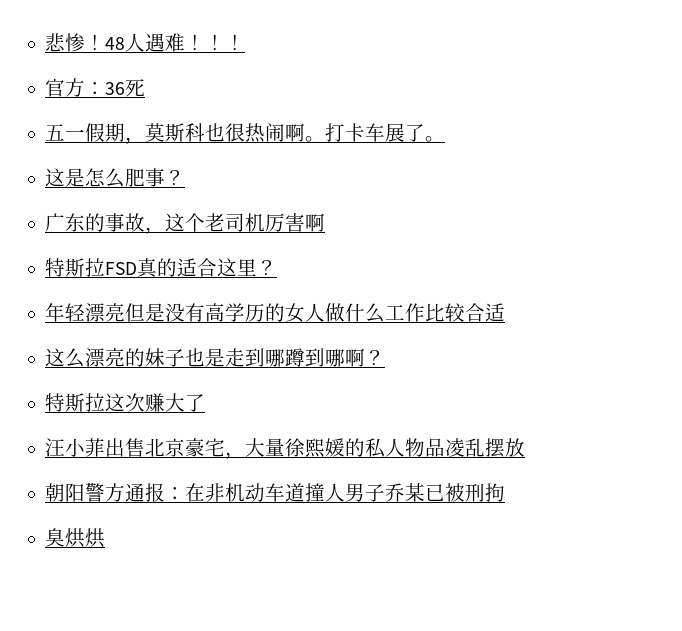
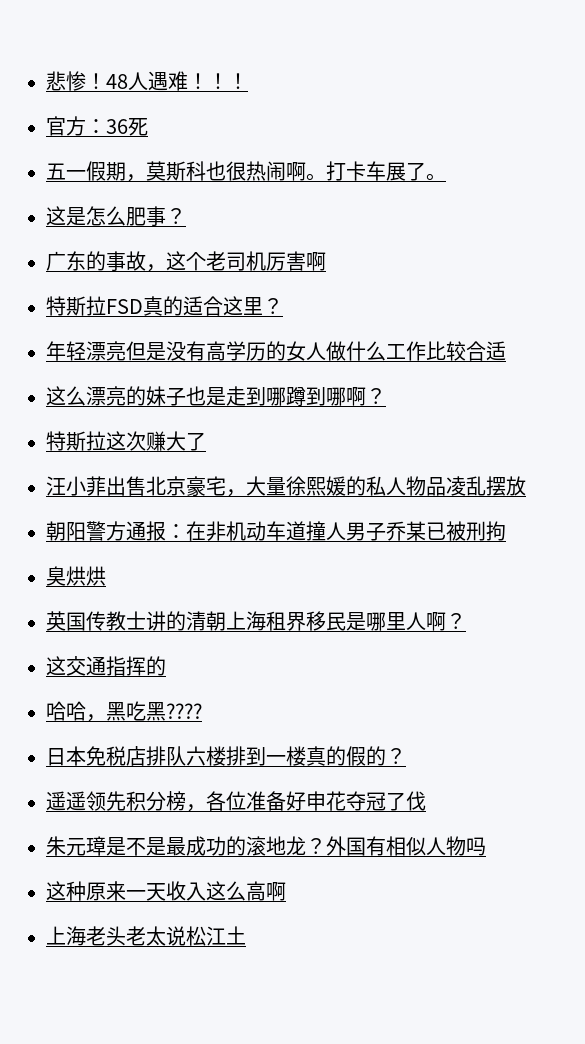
(106, 538) none -> [46,611,466,631] [46,656,166,676] [46,701,202,722] [46,746,406,766] [46,791,426,812] [46,836,486,856] [46,881,286,901] [46,926,246,946] // 英国传教士讲的清朝上海租界移民是哪里人啊？ // 这交通指挥的 // 哈哈，黑吃黑???? // 日本免税店排队六楼排到一楼真的假的？ // 遥遥领先积分榜，各位准备好申花夺冠了伐 // 朱元璋是不是最成功的滚地龙？外国有相似人物吗 // 这种原来一天收入这么高啊 // 上海老头老太说松江土

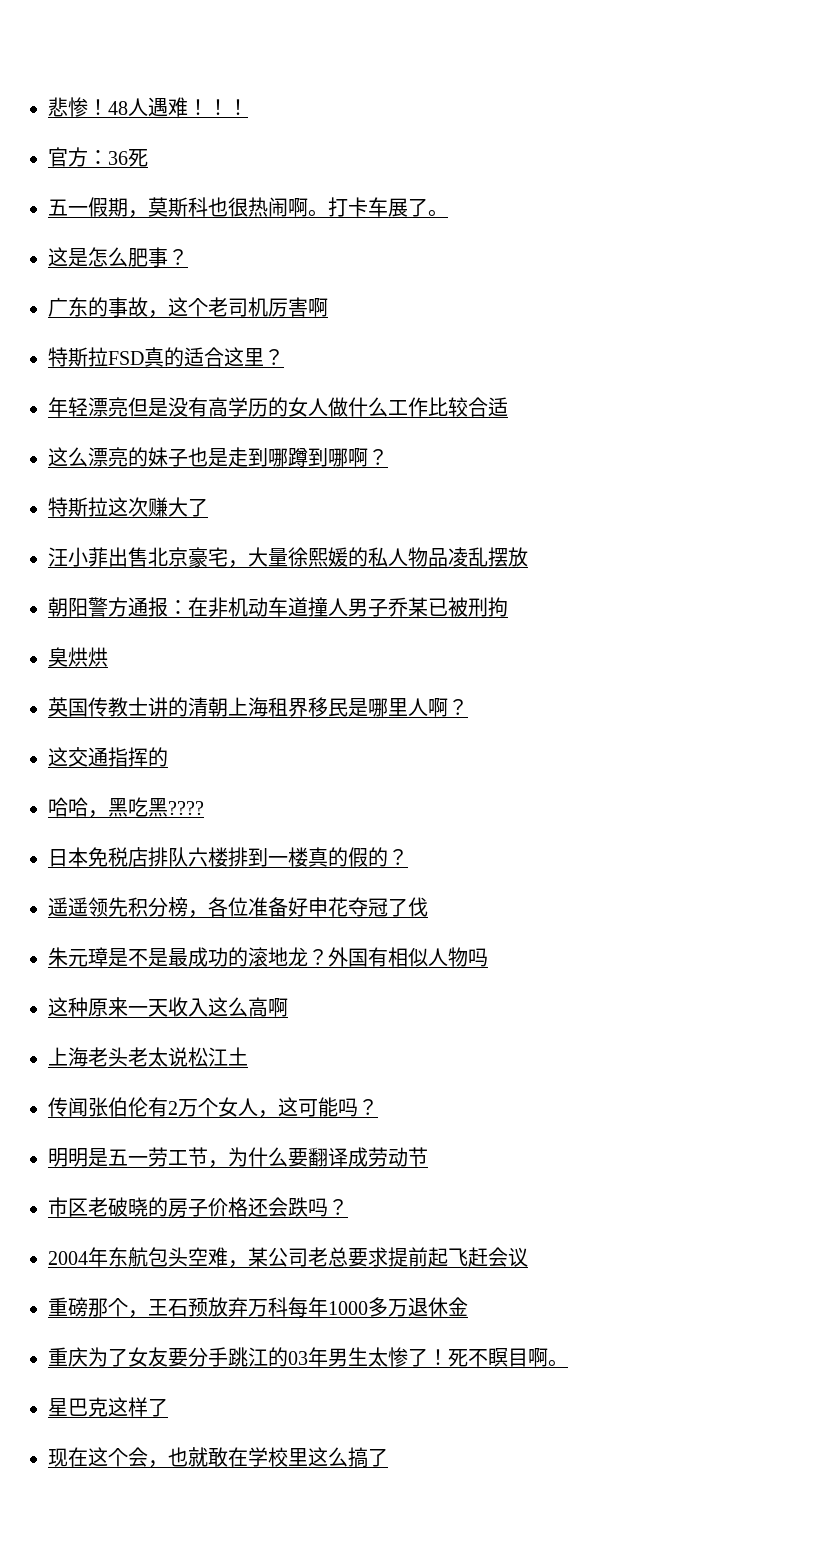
(246, 935) none -> [48,1097,378,1118] [48,1147,428,1168] [48,1197,348,1218] [48,1247,528,1268] [48,1297,468,1318] [48,1347,568,1367] [48,1397,168,1417] [48,1447,388,1468] // 传闻张伯伦有2万个女人，这可能吗？ // 明明是五一劳工节，为什么要翻译成劳动节 // 市区老破晓的房子价格还会跌吗？ // 2004年东航包头空难，某公司老总要求提前起飞赶会议 // 重磅那个，王石预放弃万科每年1000多万退休金 // 重庆为了女友要分手跳江的03年男生太惨了！死不瞑目啊。 // 星巴克这样了 // 现在这个会，也就敢在学校里这么搞了

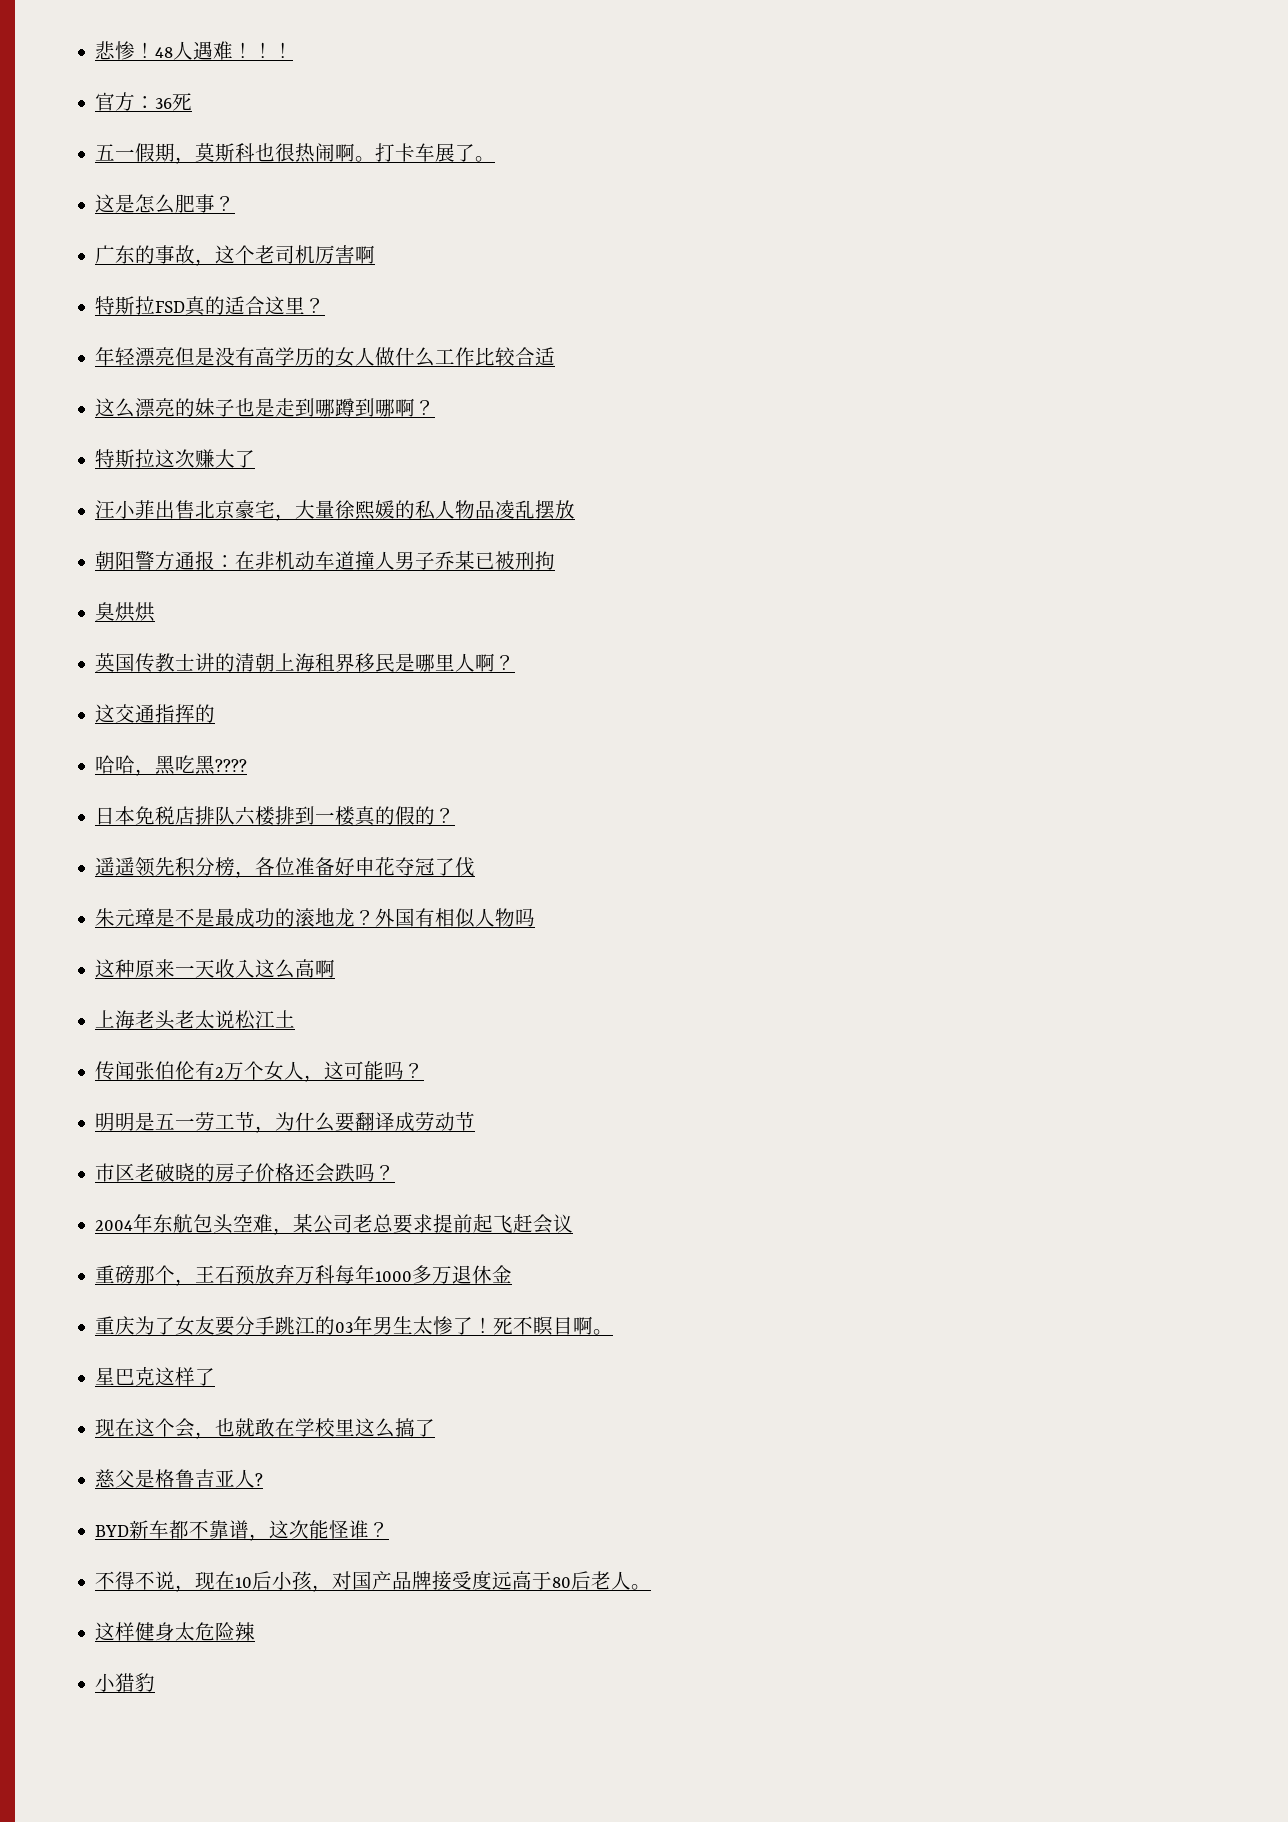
(388, 1457) none -> [95,1469,264,1488] [95,1520,390,1541] [95,1571,652,1592] [95,1622,256,1641] [95,1673,156,1692] // 慈父是格鲁吉亚人? // BYD新车都不靠谱，这次能怪谁？ // 不得不说，现在10后小孩，对国产品牌接受度远高于80后老人。 // 这样健身太危险辣 // 小猎豹

